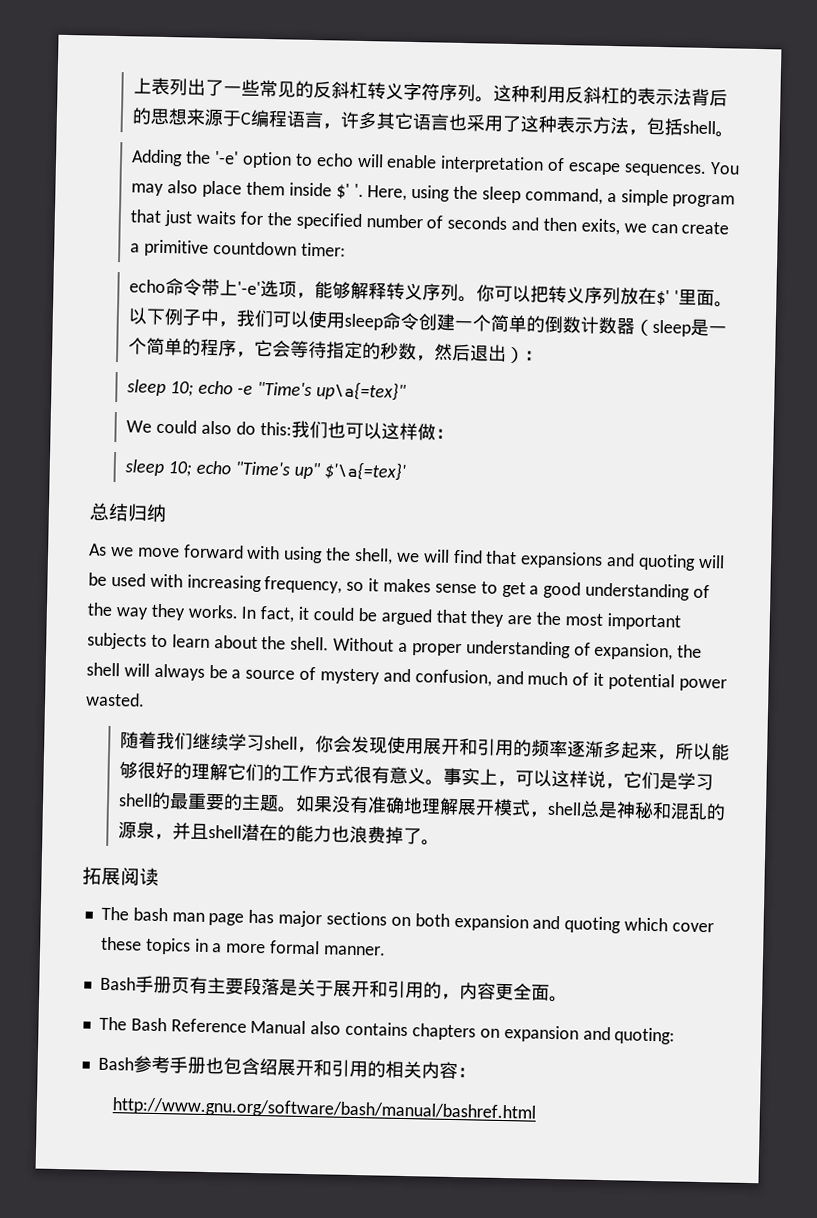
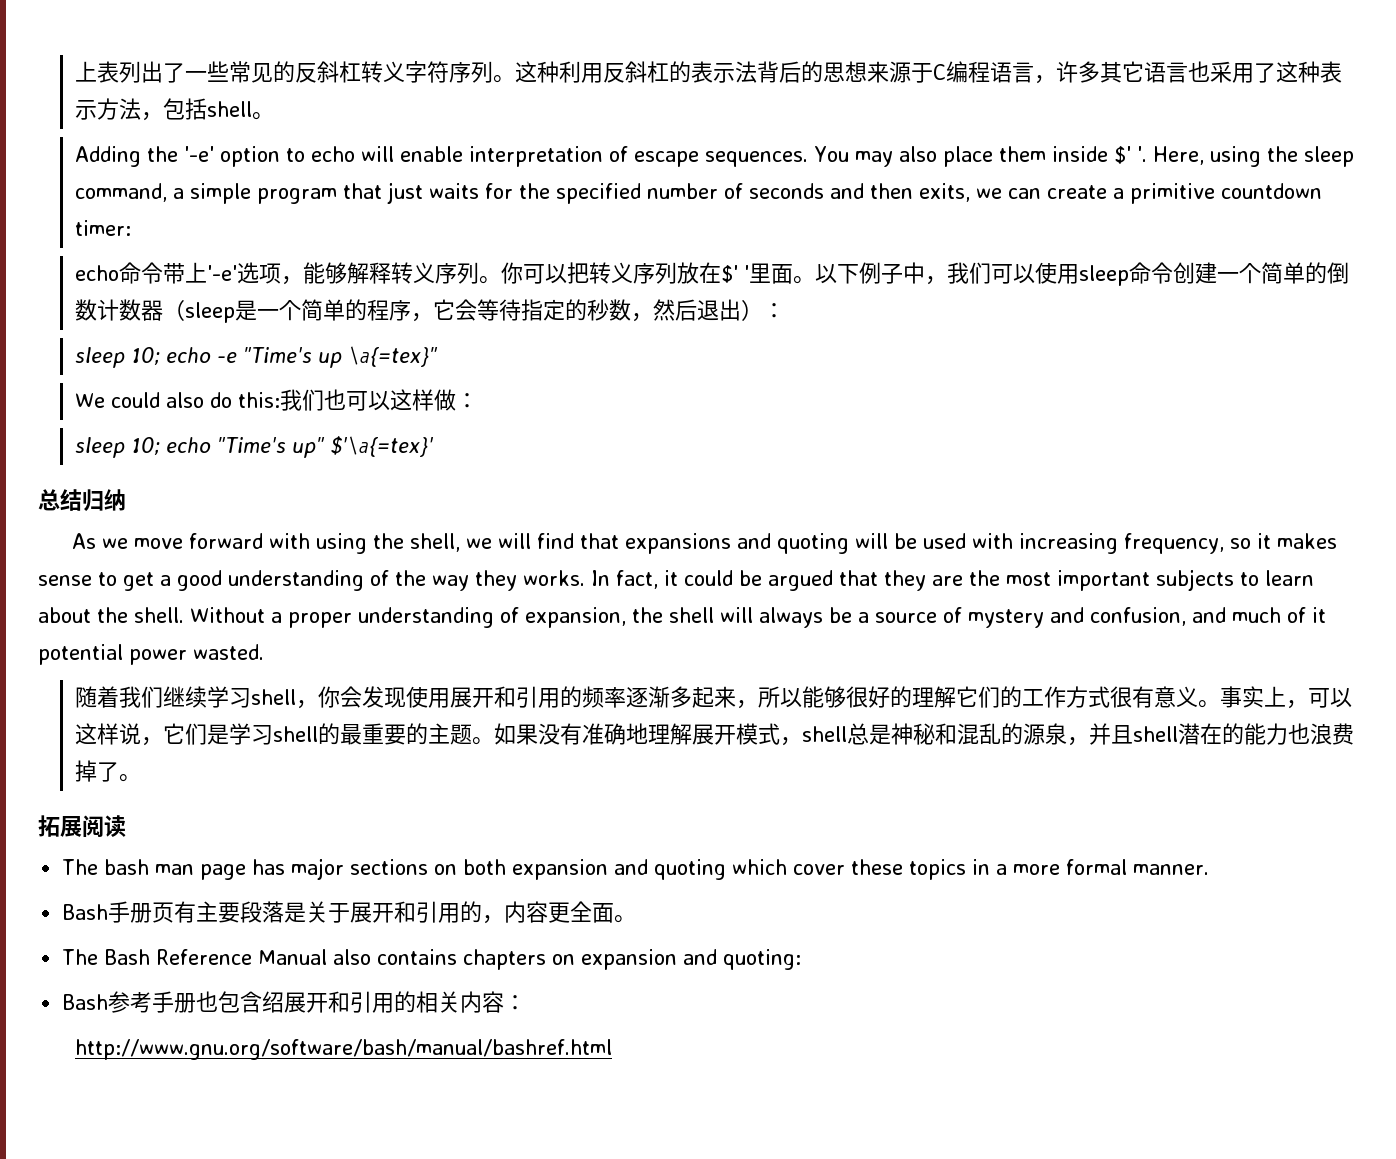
[315,381,407,401] up\a{=tex}" -> [318,346,439,368] up \a{=tex}"

